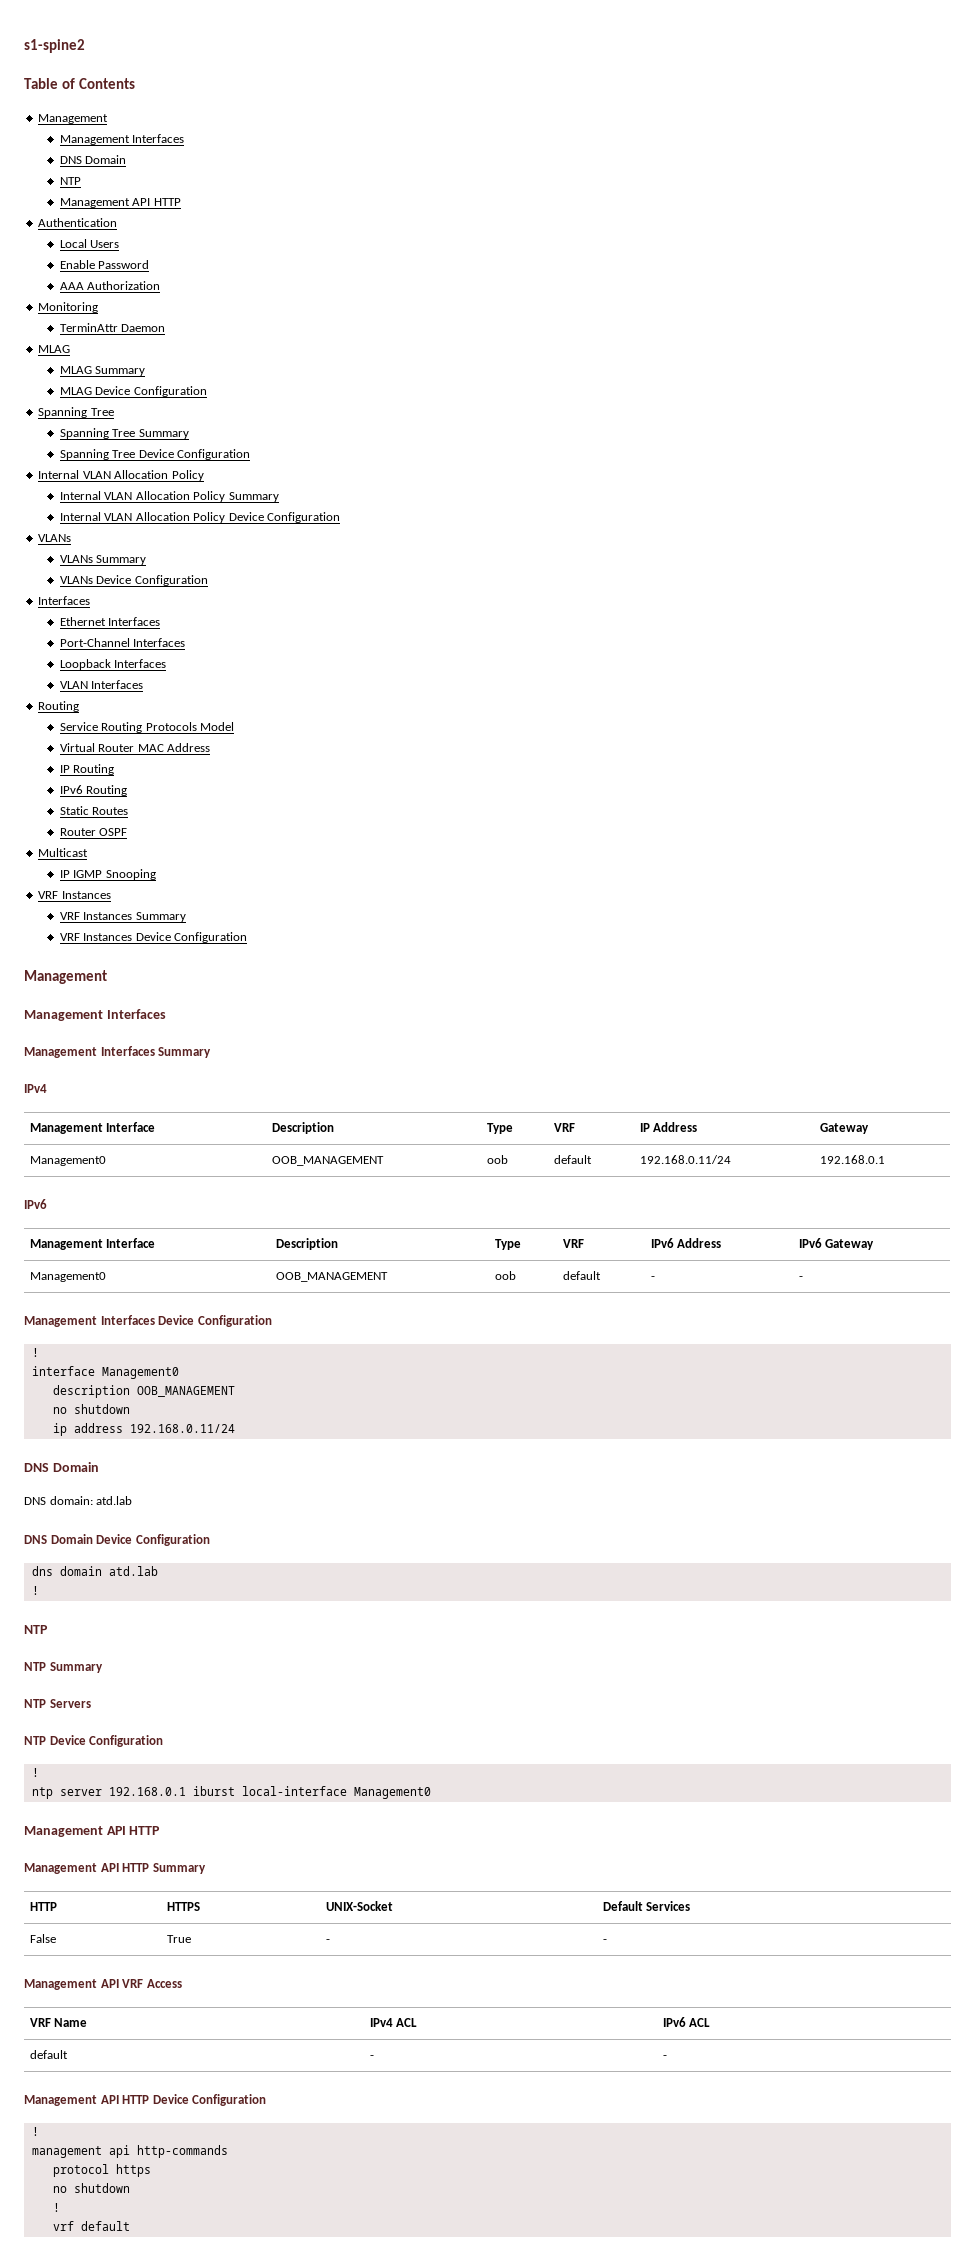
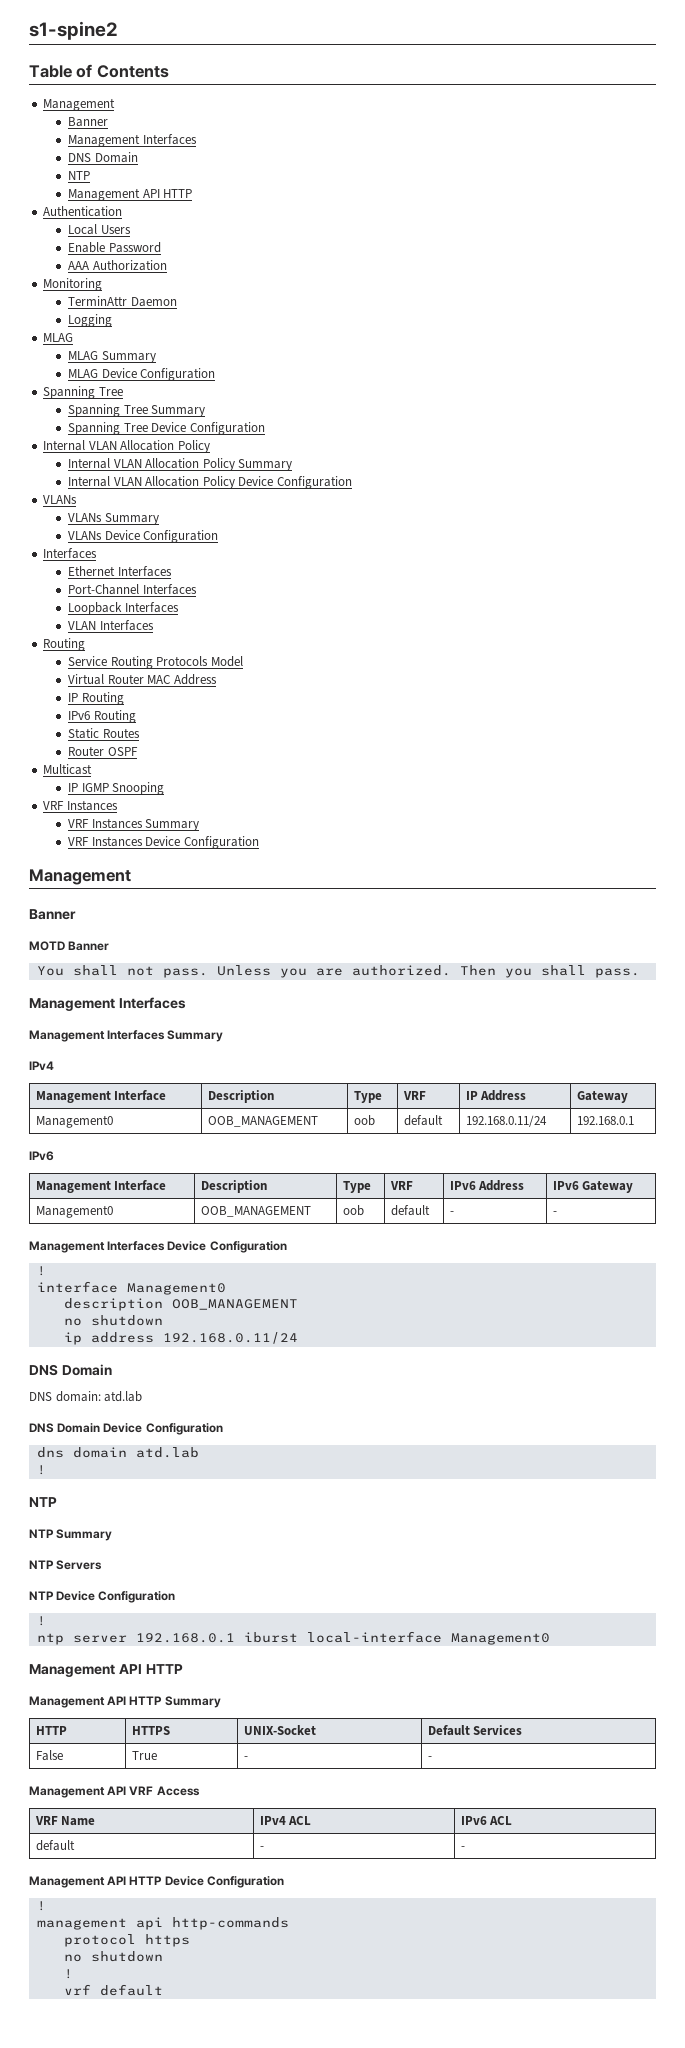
(109, 119) none -> [68,117,109,127] // Banner
(166, 328) none -> [68,314,113,327] // Logging
(107, 977) none -> [29,909,76,920] [29,941,110,951] [36,965,640,978] // Banner // MOTD Banner // You shall not pass. Unless you are authorized. Then you shall pass.

